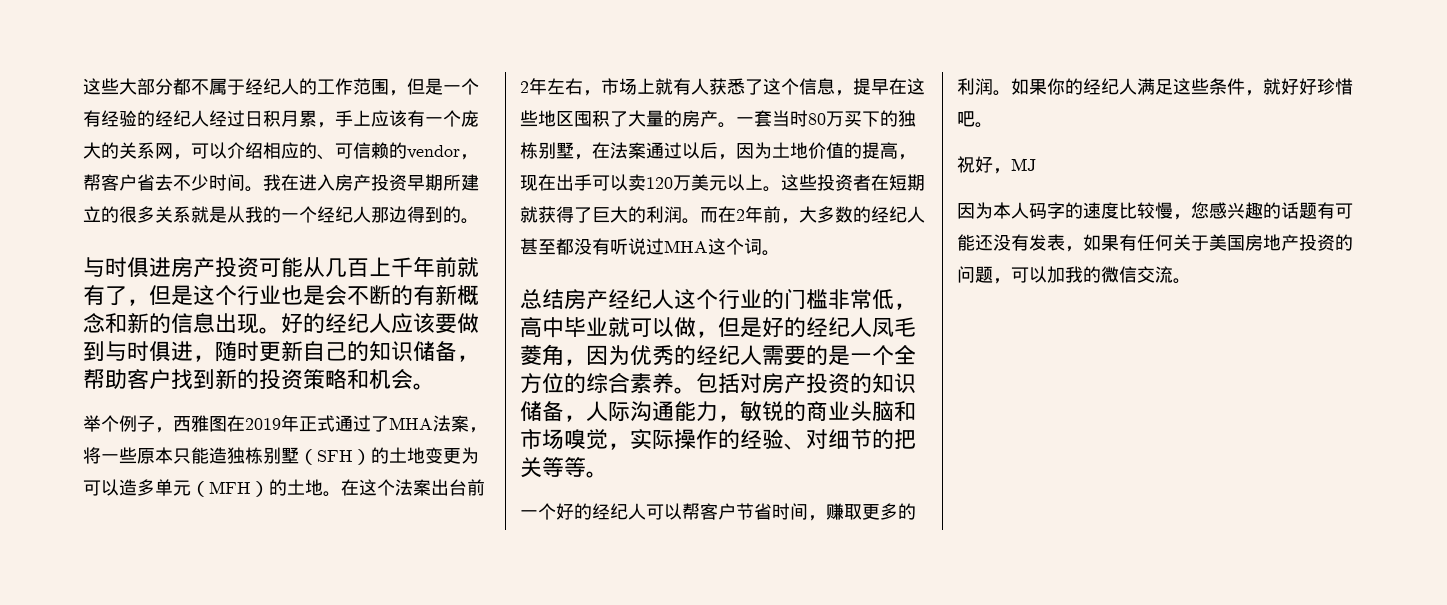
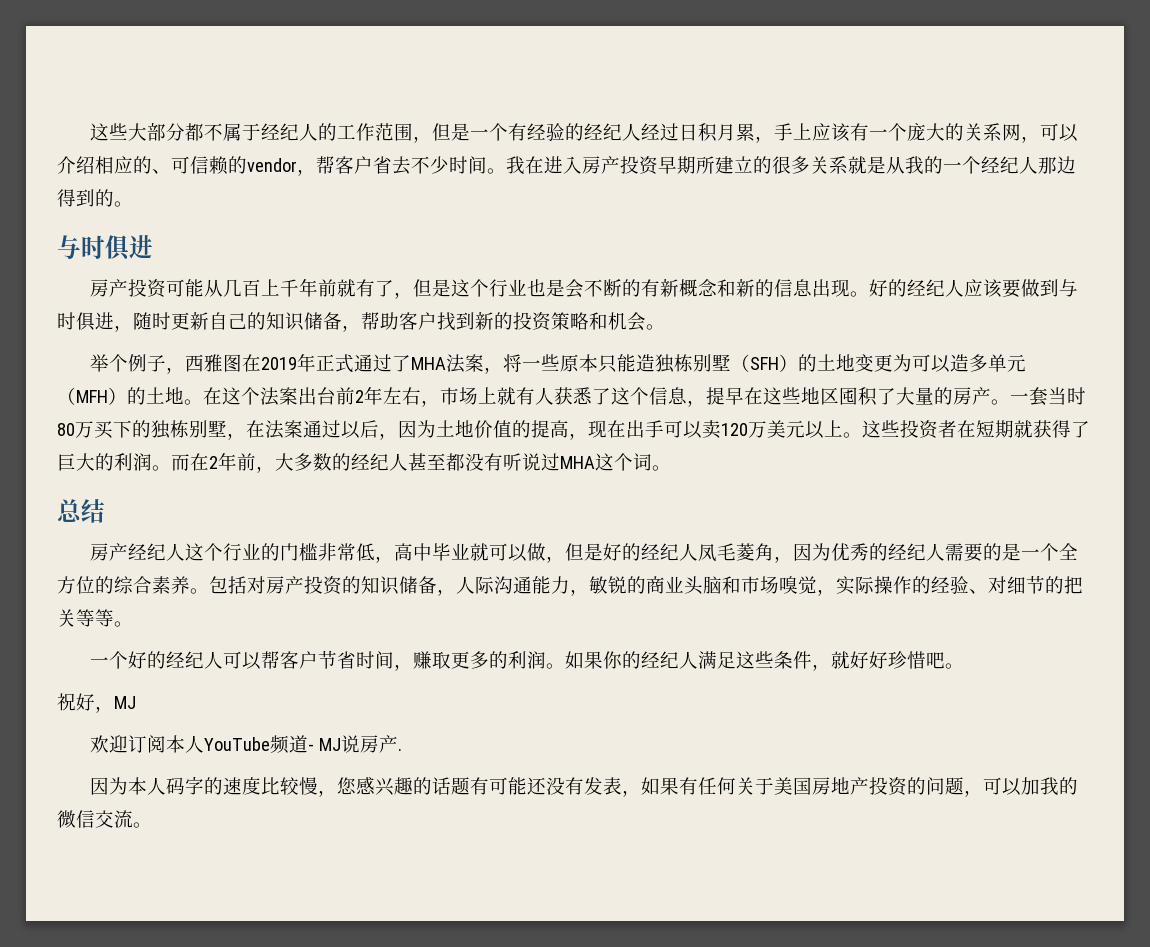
(171, 267) none -> (153, 247) //
(564, 299) none -> (105, 511) //
(1036, 164) none -> [89,735,402,754] // 欢迎订阅本人YouTube频道- MJ说房产.

